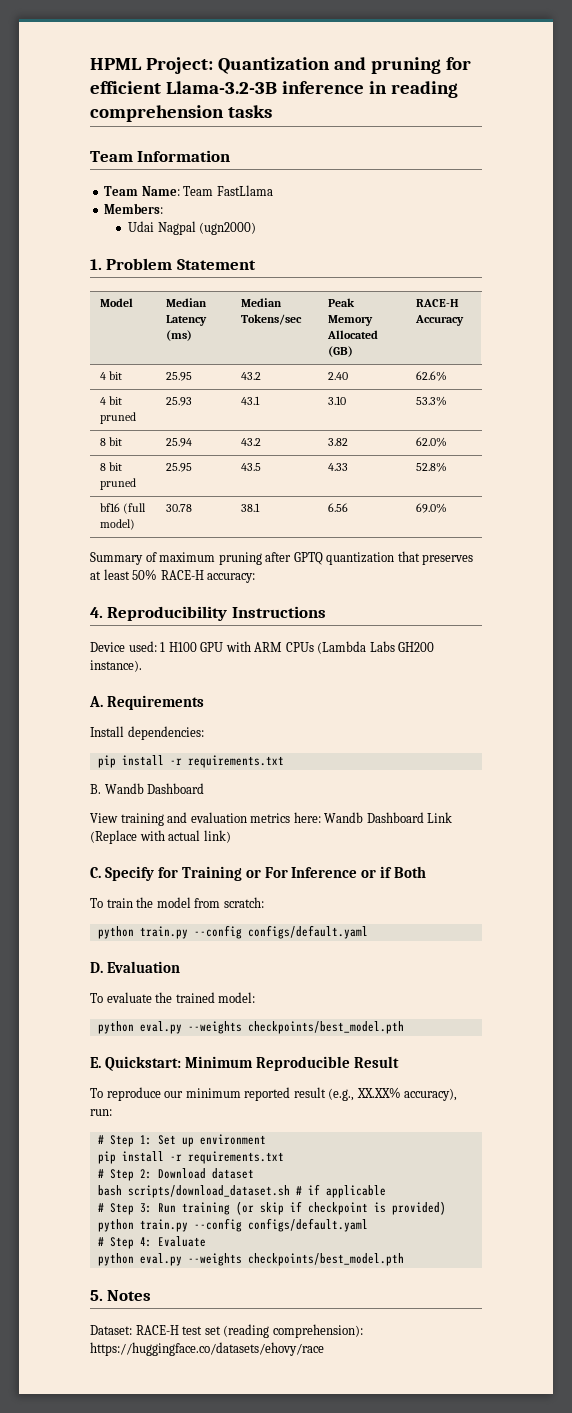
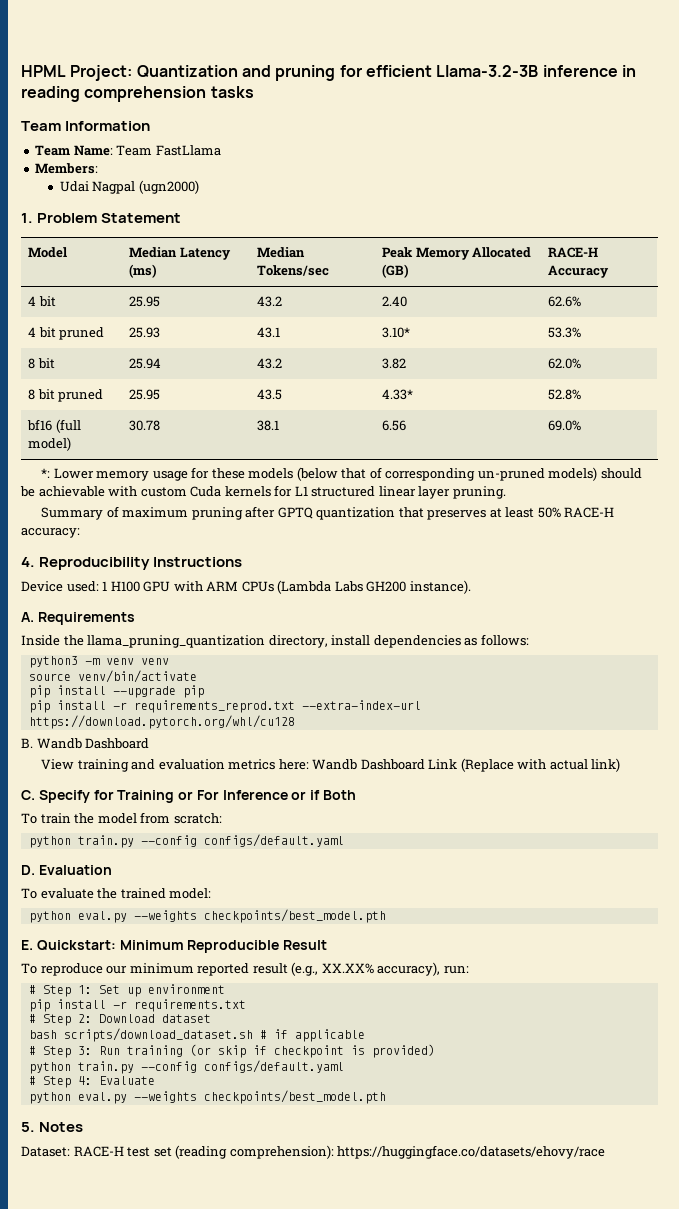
[328,396,347,405] 3.10 -> [382,327,411,338] 3.10*
[328,463,349,471] 4.33 -> [382,389,414,400] 4.33*
(448, 508) none -> [41,467,642,481] [20,485,506,499] // *: Lower memory usage for these models (below that of corresponding un-pruned models) should be achievable with custom Cuda kernels for L1 structured linear layer pruning.
[90,726,204,740] [97,755,284,768] Install dependencies: // pip install -r requirements.txt -> [21,634,529,648] [28,656,169,668] [28,670,197,683] [28,685,204,698] [28,700,421,713] [28,715,295,729] Inside the llama_pruning_quantization directory, install dependencies as follows: // python3 -m venv venv // source venv/bin/activate // pip install --upgrade pip // pip install -r requirements_reprod.txt --extra-index-url https://download.pytorch.org/whl/cu128

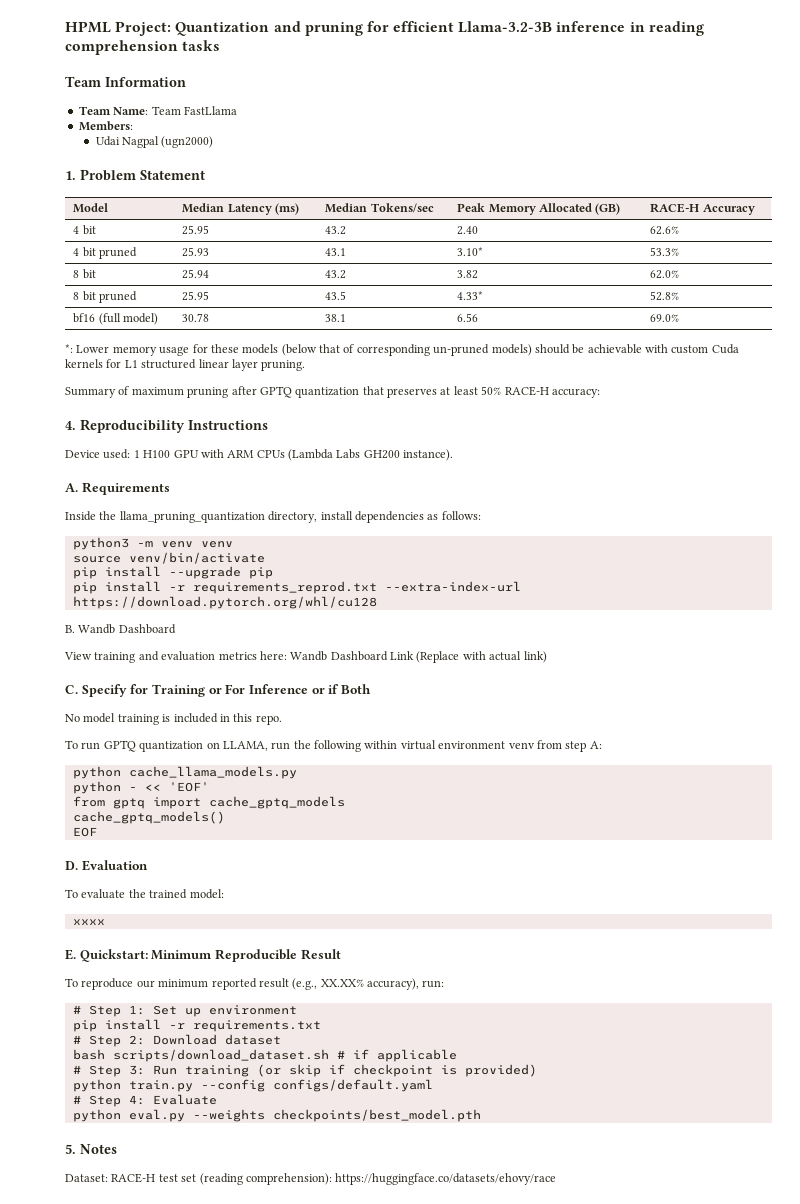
[21,812,222,824] [28,834,344,848] To train the model from scratch: // python train.py --config configs/default.yaml -> [65,713,282,725] [65,740,602,752] [72,766,297,779] [72,781,209,794] [72,796,345,809] [72,811,225,824] [72,827,97,837] No model training is included in this repo. // To run GPTQ quantization on LLAMA, run the following within virtual environment venv from step A: // python cache_llama_models.py // python - << 'EOF' // from gptq import cache_gptq_models // cache_gptq_models() // EOF
[28,909,386,923] python eval.py --weights checkpoints/best_model.pth -> [72,919,105,925] xxxx

